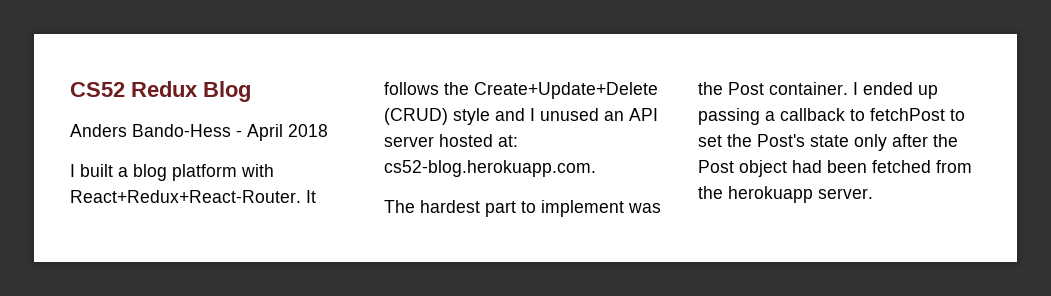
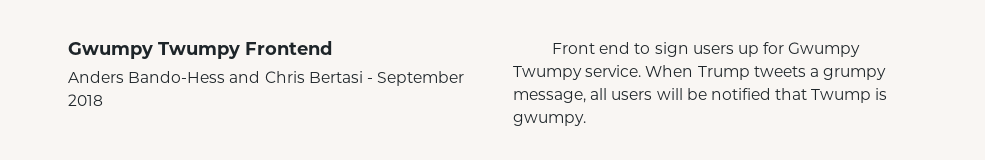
[70,81,251,102] CS52 Redux Blog -> [68,41,332,59] Gwumpy Twumpy Frontend
[236,124,328,141] [70,164,274,181] [70,190,316,203] [384,82,658,99] [384,108,658,125] [384,134,518,147] [384,160,596,177] [384,200,661,217] [698,82,938,99] [698,108,965,125] [698,134,958,151] [698,160,972,177] [698,186,873,203] - April 2018 // I built a blog platform with React+Redux+React-Router. It follows the Create+Update+Delete (CRUD) style and I unused an API server hosted at: cs52-blog.herokuapp.com. // The hardest part to implement was the Post container. I ended up passing a callback to fetchPost to set the Post's state only after the Post object had been fetched from the herokuapp server. -> [229,71,465,86] [68,94,103,106] [552,42,861,57] [513,65,887,80] [513,88,888,103] [513,114,586,126] and Chris Bertasi - September 2018 // Front end to sign users up for Gwumpy Twumpy service. When Trump tweets a grumpy message, all users will be notified that Twump is gwumpy.

